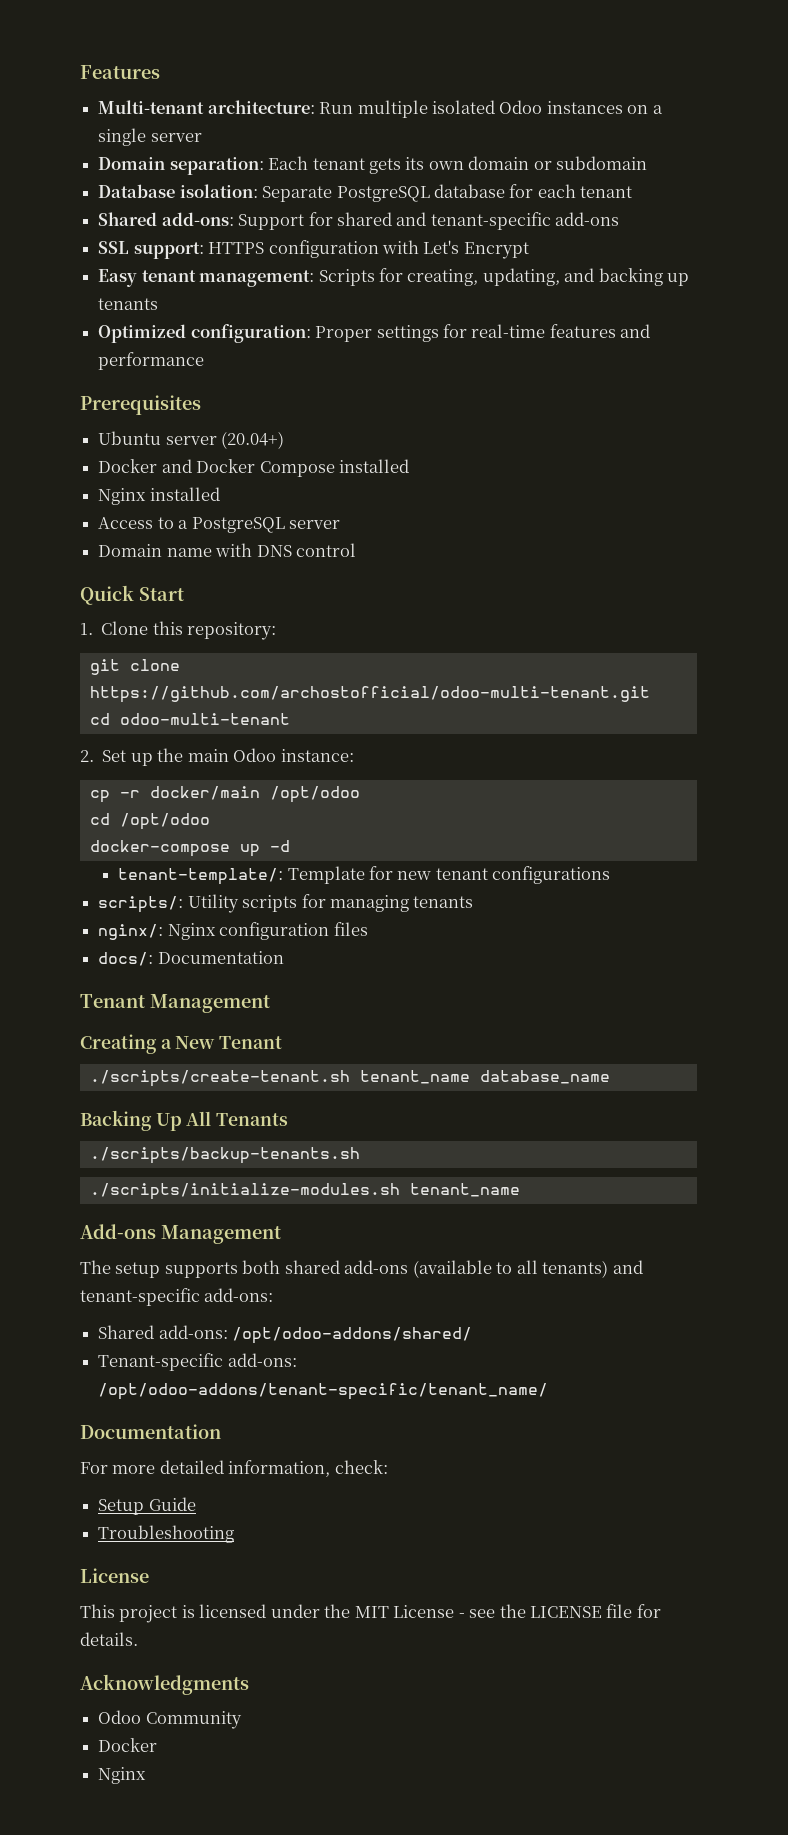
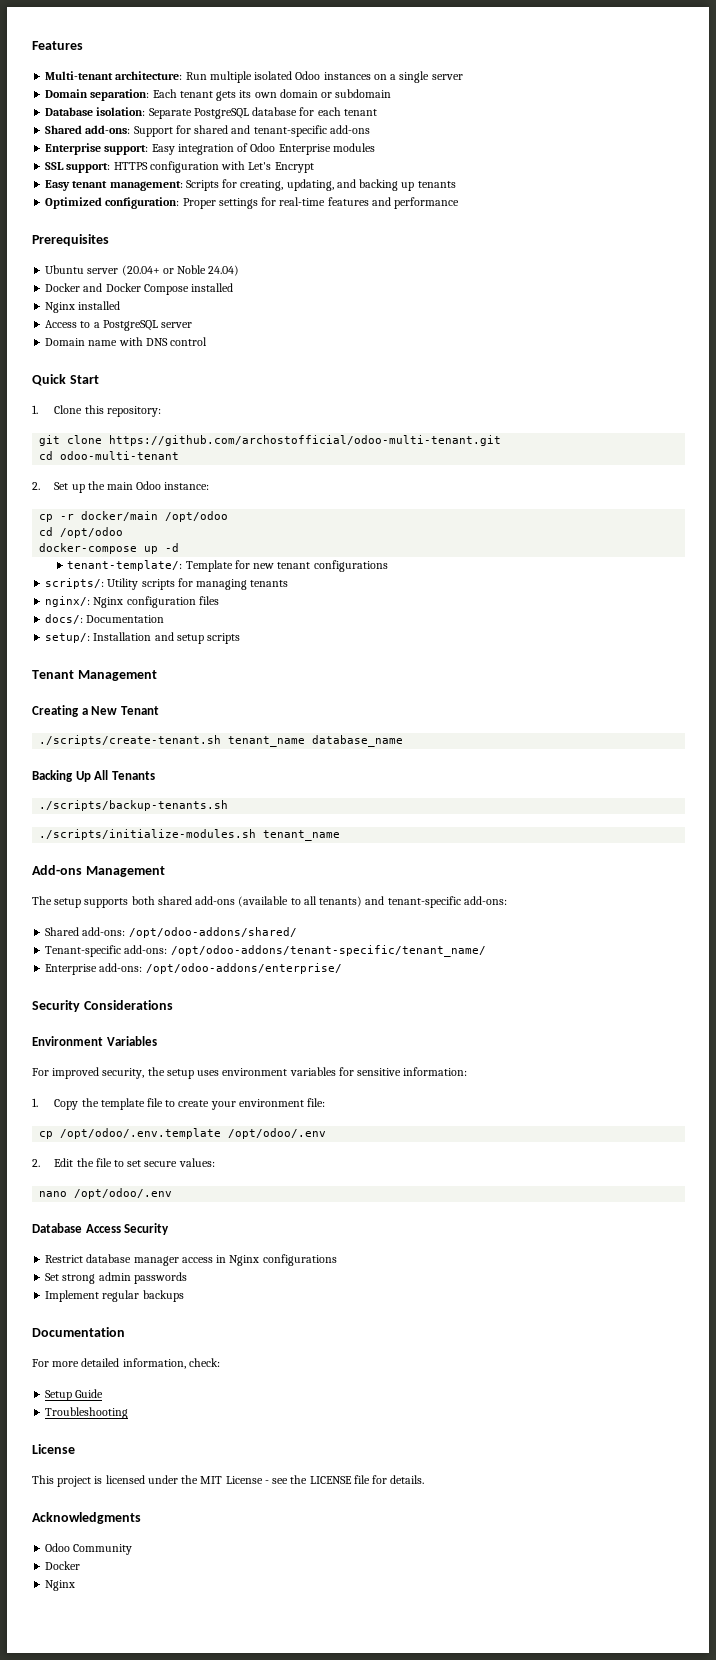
(620, 219) none -> [45,143,375,155] // Enterprise support: Easy integration of Odoo Enterprise modules
[221,431,285,449] (20.04+) -> [121,265,240,276] (20.04+ or Noble 24.04)
(284, 957) none -> [45,632,241,644] // setup/: Installation and setup scripts
(549, 1391) none -> [45,963,342,975] [32,1000,173,1012] [32,1036,157,1046] [32,1067,468,1079] [32,1098,326,1110] [39,1128,327,1139] [32,1158,215,1167] [39,1188,173,1199] [32,1223,170,1235] [45,1254,337,1266] [45,1272,187,1284] [45,1290,184,1302] // Enterprise add-ons: /opt/odoo-addons/enterprise/ // Security Considerations // Environment Variables // For improved security, the setup uses environment variables for sensitive information: // 1. Copy the template file to create your environment file: // cp /opt/odoo/.env.template /opt/odoo/.env // 2. Edit the file to set secure values: // nano /opt/odoo/.env // Database Access Security // Restrict database manager access in Nginx configurations // Set strong admin passwords // Implement regular backups

